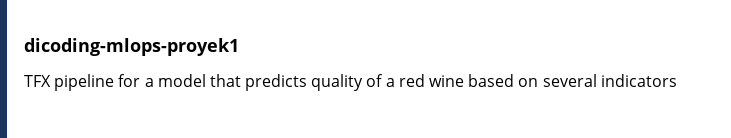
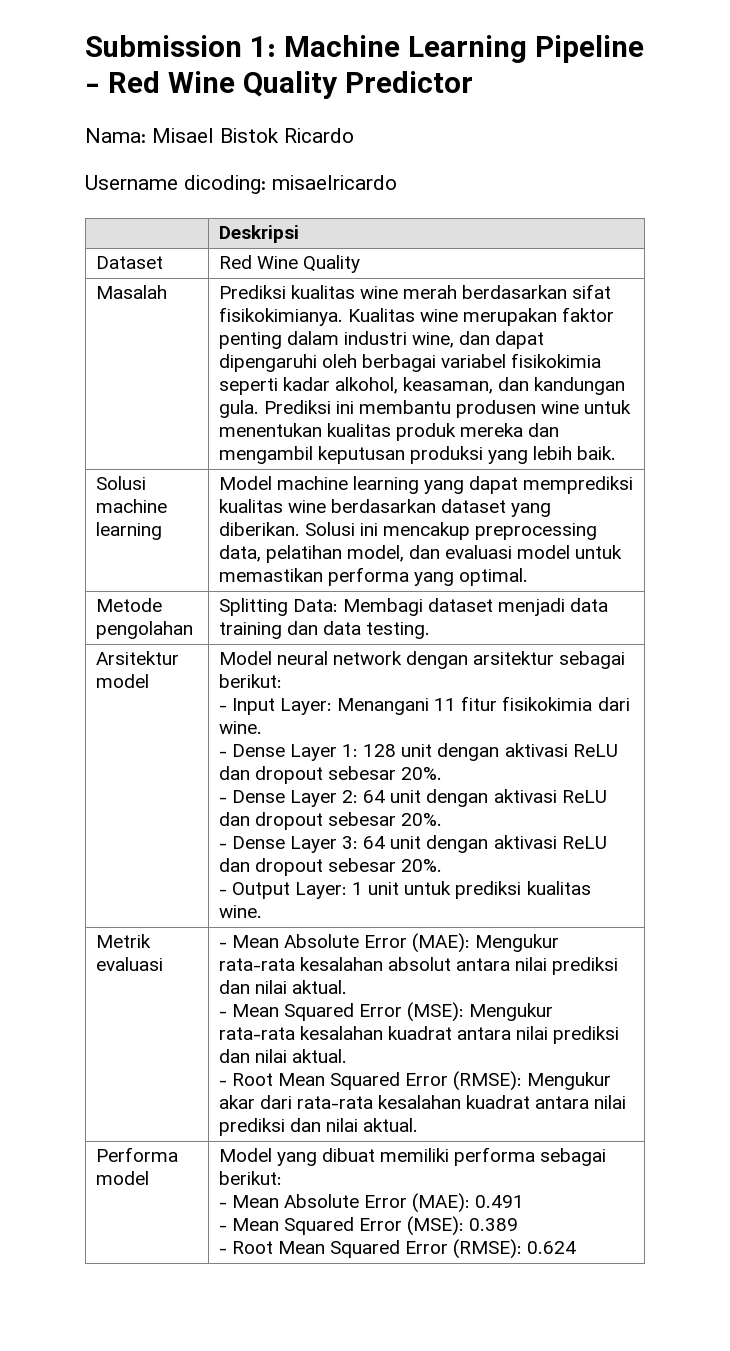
[24,38,239,56] [24,74,677,91] dicoding-mlops-proyek1 // TFX pipeline for a model that predicts quality of a red wine based on several indicators -> [85,35,644,63] [85,71,473,99] [85,128,354,143] [85,175,397,194] [218,225,299,243] [95,256,163,269] [218,255,360,273] [95,285,167,299] [218,284,612,299] [218,307,615,326] [218,331,545,349] [218,353,602,372] [218,377,626,395] [218,400,632,418] [218,423,560,441] [218,446,617,464] [95,476,146,490] [95,499,167,513] [95,522,162,540] [218,476,634,494] [218,499,552,517] [218,522,598,540] [218,545,623,563] [218,567,529,586] [95,598,162,612] [95,621,193,639] [218,598,609,616] [218,621,431,639] [95,651,179,665] [95,674,149,688] [218,651,626,669] [218,674,282,688] [218,696,630,715] [218,721,262,734] [218,743,618,761] [218,766,443,784] [218,789,607,807] [218,812,443,830] [218,835,607,853] [218,858,443,876] [218,881,591,899] [218,905,262,918] [95,934,151,948] [95,957,163,971] [218,933,560,953] [218,957,619,975] [218,980,347,994] [218,1002,554,1022] [218,1026,620,1044] [218,1049,347,1063] [218,1071,612,1091] [218,1095,627,1109] [218,1118,419,1136] [95,1147,178,1162] [95,1171,149,1185] [218,1147,607,1166] [218,1171,282,1185] [218,1193,525,1213] [218,1216,519,1236] [218,1239,577,1259] Submission 1: Machine Learning Pipeline - Red Wine Quality Predictor // Nama: Misael Bistok Ricardo // Username dicoding: misaelricardo // | Deskripsi // Dataset | Red Wine Quality // Masalah | Prediksi kualitas wine merah berdasarkan sifat fisikokimianya. Kualitas wine merupakan faktor penting dalam industri wine, dan dapat dipengaruhi oleh berbagai variabel fisikokimia seperti kadar alkohol, keasaman, dan kandungan gula. Prediksi ini membantu produsen wine untuk menentukan kualitas produk mereka dan mengambil keputusan produksi yang lebih baik. // Solusi machine learning | Model machine learning yang dapat memprediksi kualitas wine berdasarkan dataset yang diberikan. Solusi ini mencakup preprocessing data, pelatihan model, dan evaluasi model untuk memastikan performa yang optimal. // Metode pengolahan | Splitting Data: Membagi dataset menjadi data training dan data testing. // Arsitektur model | Model neural network dengan arsitektur sebagai berikut: // - Input Layer: Menangani 11 fitur fisikokimia dari wine. // - Dense Layer 1: 128 unit dengan aktivasi ReLU dan dropout sebesar 20%. // - Dense Layer 2: 64 unit dengan aktivasi ReLU dan dropout sebesar 20%. // - Dense Layer 3: 64 unit dengan aktivasi ReLU dan dropout sebesar 20%. // - Output Layer: 1 unit untuk prediksi kualitas wine. // Metrik evaluasi | - Mean Absolute Error (MAE): Mengukur rata-rata kesalahan absolut antara nilai prediksi dan nilai aktual. // - Mean Squared Error (MSE): Mengukur rata-rata kesalahan kuadrat antara nilai prediksi dan nilai aktual. // - Root Mean Squared Error (RMSE): Mengukur akar dari rata-rata kesalahan kuadrat antara nilai prediksi dan nilai aktual. // Performa model | Model yang dibuat memiliki performa sebagai berikut: // - Mean Absolute Error (MAE): 0.491 // - Mean Squared Error (MSE): 0.389 // - Root Mean Squared Error (RMSE): 0.624

